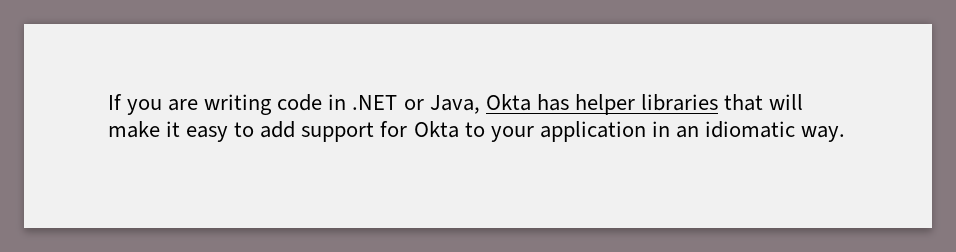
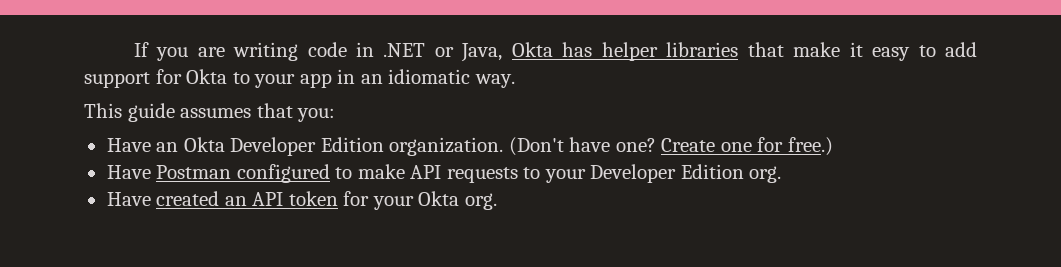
[769,94,804,110] will -> (784, 49) none
[539,121,646,142] application -> [299,73,332,88] app
(846, 134) none -> [84,103,336,122] [106,137,833,156] [106,164,782,183] [106,191,497,210] // This guide assumes that you: // Have an Okta Developer Edition organization. (Don't have one? Create one for free.) // Have Postman configured to make API requests to your Developer Edition org. // Have created an API token for your Okta org.

